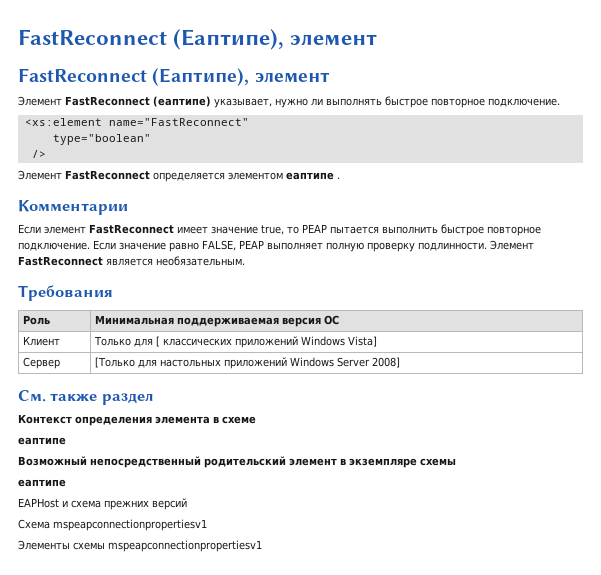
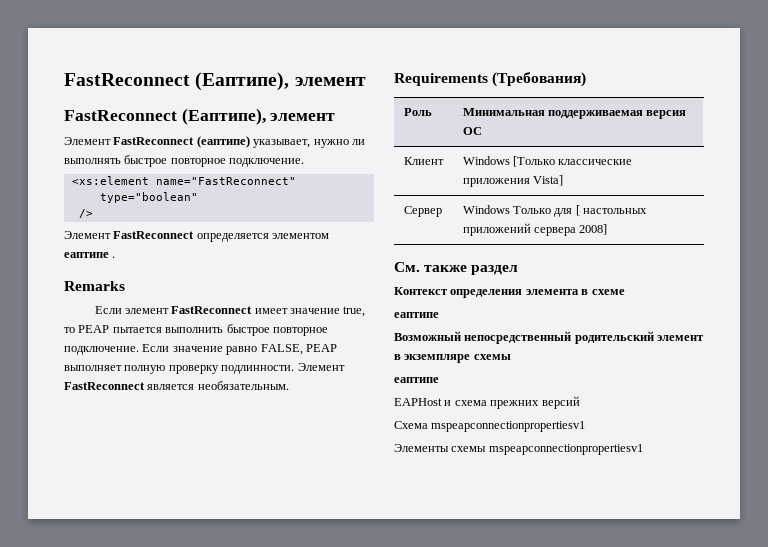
[18,200,128,215] Комментарии -> [64,281,125,291] Remarks
[18,285,113,301] Требования -> [394,72,587,87] Requirements (Требования)
[93,336,377,348] [22,357,60,369] [94,357,370,369] Только для [ классических приложений Windows Vista] // Сервер | [Только для настольных приложений Windows Server -> [462,156,633,167] [462,175,564,187] [403,206,442,217] [462,205,648,217] [462,223,577,236] Windows [Только классические приложения Vista] // Сервер | Windows Только для [ настольных приложений сервера

